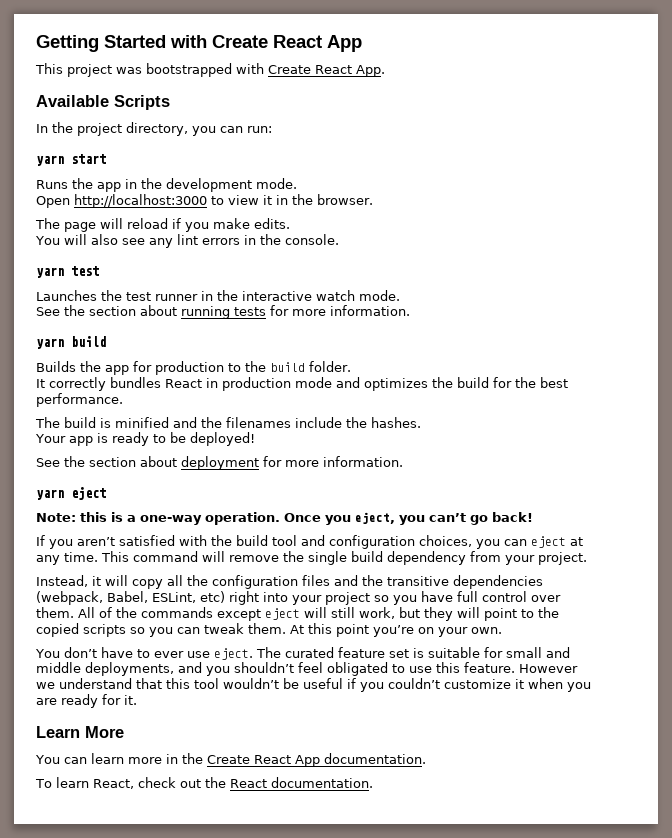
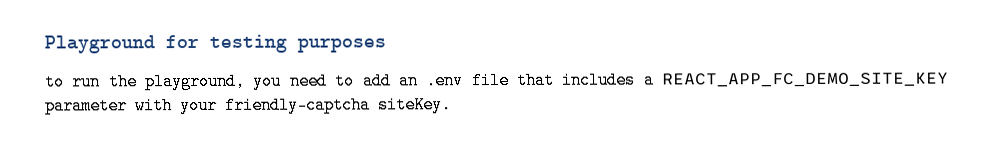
[36,35,362,52] [35,63,385,77] [36,95,170,110] [36,122,272,136] [36,154,106,166] [36,178,297,192] [36,194,373,208] [35,218,290,232] [35,234,339,248] [36,266,99,278] [36,290,400,301] [36,305,410,319] [36,336,106,349] [36,361,351,375] [36,377,568,391] [36,393,123,407] [35,417,421,428] [35,432,255,446] [36,456,403,470] [36,487,106,500] [36,512,533,525] [36,535,583,549] [36,551,587,565] [36,575,543,589] [36,591,561,605] [36,607,559,621] [36,623,502,637] [35,647,570,660] [36,662,578,676] [36,678,591,692] [36,694,137,708] [36,726,124,738] [35,753,426,767] [35,777,373,789] Getting Started with Create React App // This project was bootstrapped with Create React App. // Available Scripts // In the project directory, you can run: // yarn start // Runs the app in the development mode. // Open http://localhost:3000 to view it in the browser. // The page will reload if you make edits. // You will also see any lint errors in the console. // yarn test // Launches the test runner in the interactive watch mode. // See the section about running tests for more information. // yarn build // Builds the app for production to the build folder. // It correctly bundles React in production mode and optimizes the build for the best performance. // The build is minified and the filenames include the hashes. // Your app is ready to be deployed! // See the section about deployment for more information. // yarn eject // Note: this is a one-way operation. Once you eject, you can’t go back! // If you aren’t satisfied with the build tool and configuration choices, you can eject at any time. This command will remove the single build dependency from your project. // Instead, it will copy all the configuration files and the transitive dependencies (webpack, Babel, ESLint, etc) right into your project so you have full control over them. All of the commands except eject will still work, but they will point to the copied scripts so you can tweak them. At this point you’re on your own. // You don’t have to ever use eject. The curated feature set is suitable for small and middle deployments, and you shouldn’t feel obligated to use this feature. However we understand that this tool wouldn’t be useful if you couldn’t customize it when you are ready for it. // Learn More // You can learn more in the Create React App documentation. // To learn React, check out the React documentation. -> [44,34,386,54] [44,71,949,91] [45,96,452,115] Playground for testing purposes // to run the playground, you need to add an .env file that includes a REACT_APP_FC_DEMO_SITE_KEY parameter with your friendly-captcha siteKey.

